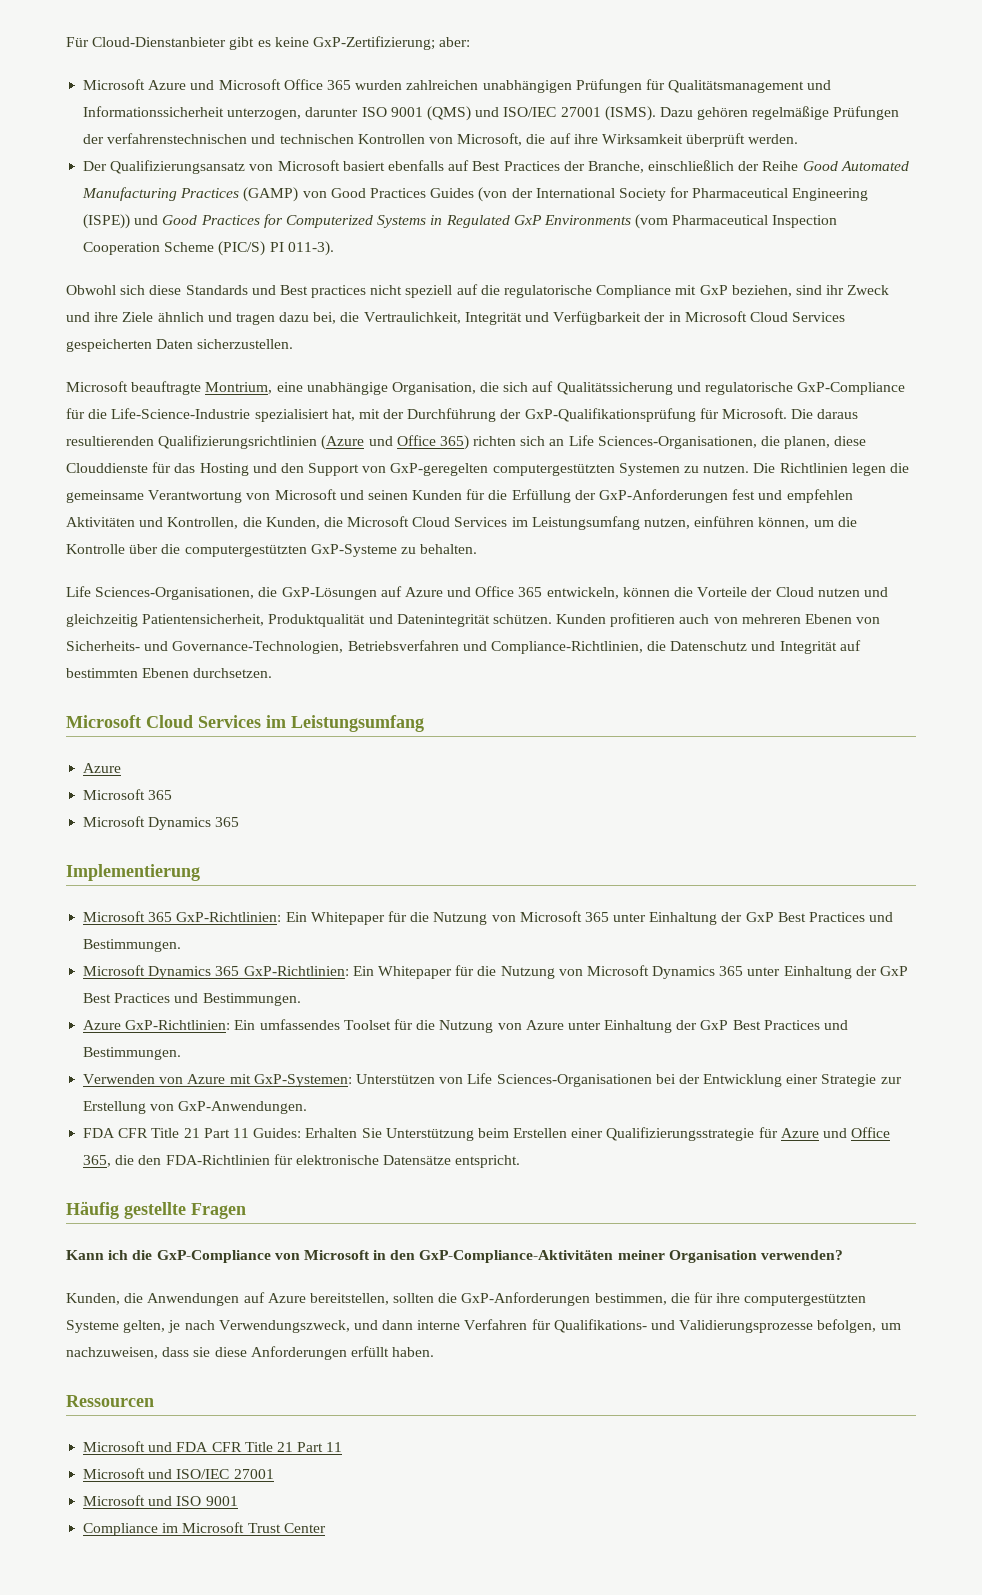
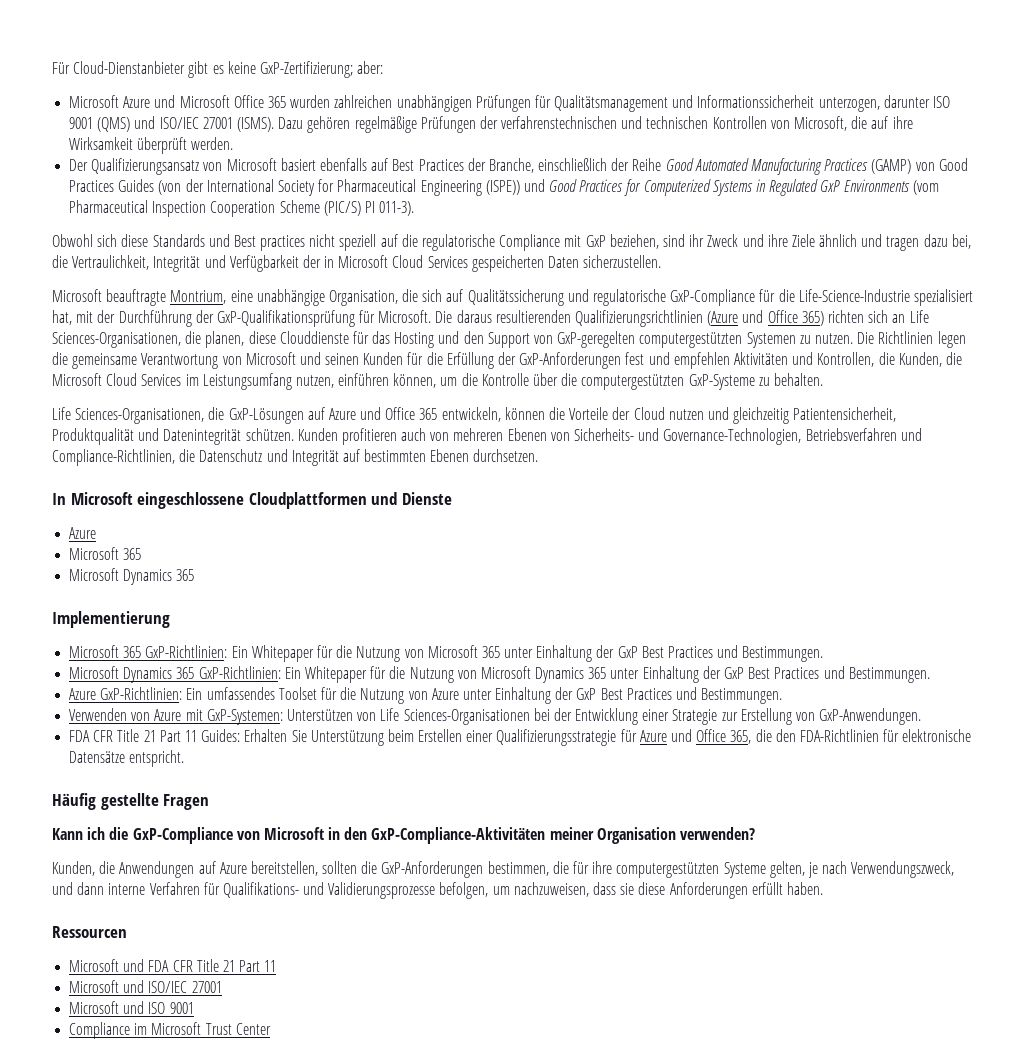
[66,715,424,732] Microsoft Cloud Services im Leistungsumfang -> [52,492,452,509] In Microsoft eingeschlossene Cloudplattformen und Dienste

